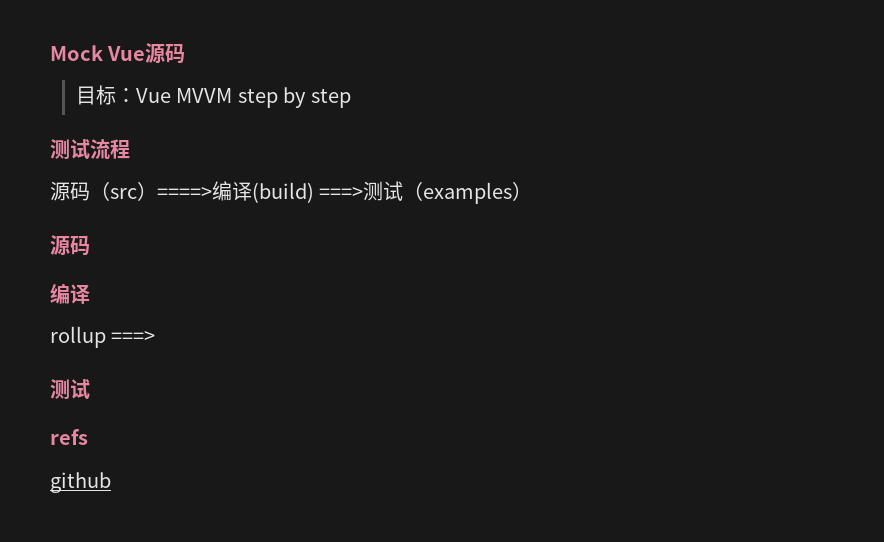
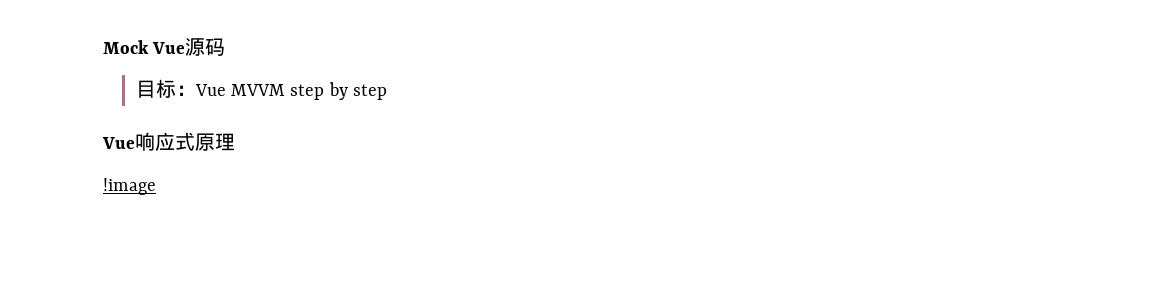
[50,139,130,160] [50,181,533,204] [50,235,90,256] [50,283,90,304] [50,326,156,348] [50,379,90,399] [50,429,88,445] [50,472,111,493] 测试流程 // 源码（src）====>编译(build) ===>测试（examples） // 源码 // 编译 // rollup ===> // 测试 // refs // github -> [102,132,235,151] [103,178,156,195] Vue响应式原理 // !image

